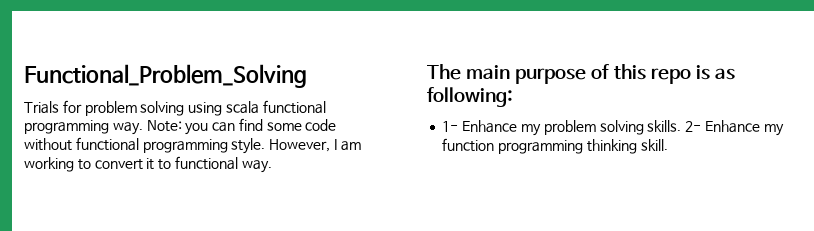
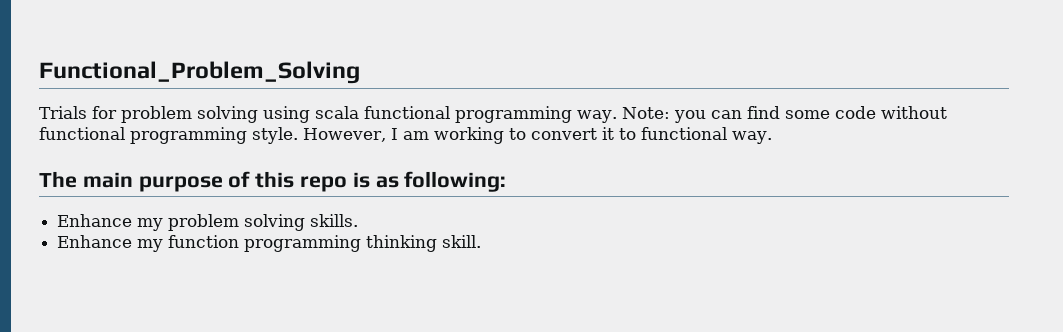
[442,121,459,132] 1- -> (507, 181) none
[685,121,702,132] 2- -> (359, 220) //

